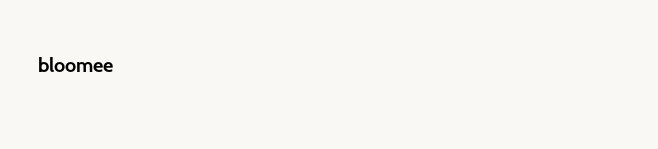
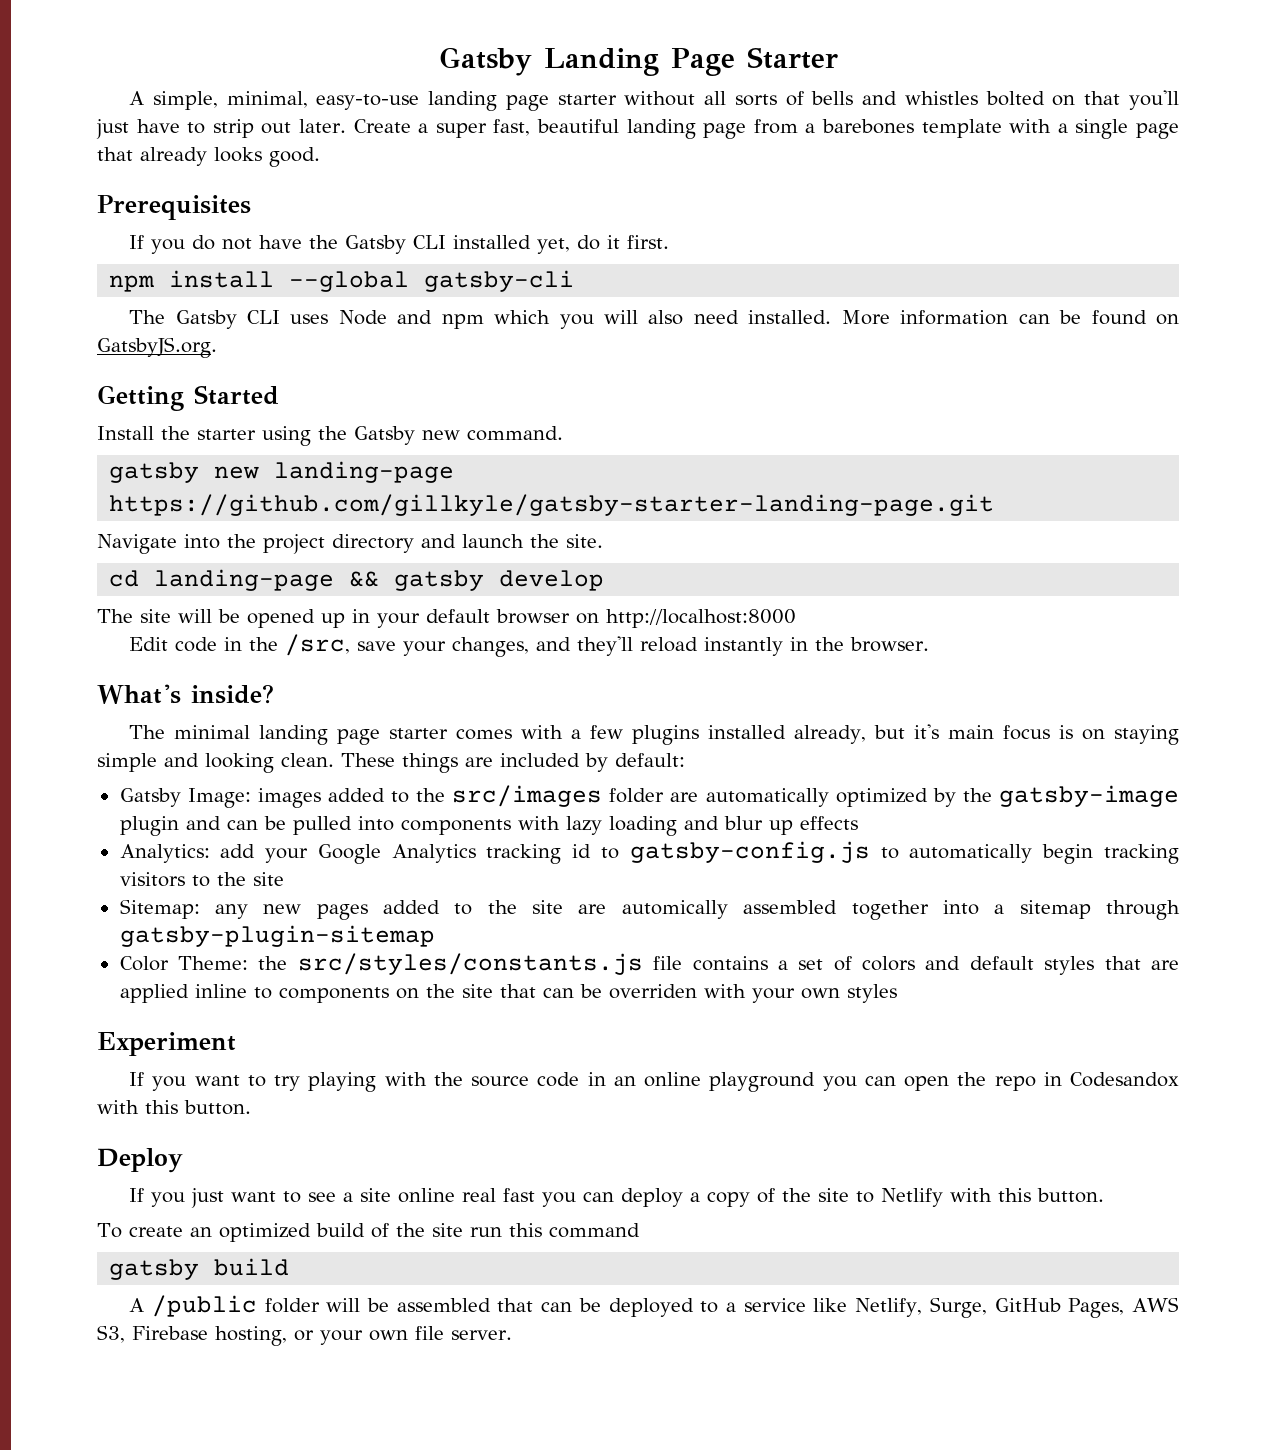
[38,57,113,72] bloomee -> [438,47,838,76] [129,90,1180,111] [96,119,1179,139] [97,147,320,167] [97,195,251,220] [129,235,670,254] [109,270,575,292] [129,310,1180,329] [97,337,217,358] [97,385,279,411] [97,426,563,446] [109,461,455,483] [109,494,995,516] [97,534,603,554] [109,569,605,591] [97,609,796,628] [129,634,930,657] [97,684,274,704] [129,724,1179,745] [97,753,685,773] [119,785,1179,808] [119,816,858,836] [119,841,1180,864] [119,872,284,887] [119,899,1180,920] [119,925,435,947] [119,953,1180,975] [119,984,897,1003] [97,1032,236,1056] [129,1072,1180,1092] [97,1100,251,1115] [97,1148,183,1173] [129,1188,1105,1208] [97,1223,640,1242] [109,1258,290,1280] [129,1295,1180,1318] [97,1325,512,1346] Gatsby Landing Page Starter // A simple, minimal, easy-to-use landing page starter without all sorts of bells and whistles bolted on that you'll just have to strip out later. Create a super fast, beautiful landing page from a barebones template with a single page that already looks good. // Prerequisites // If you do not have the Gatsby CLI installed yet, do it first. // npm install --global gatsby-cli // The Gatsby CLI uses Node and npm which you will also need installed. More information can be found on GatsbyJS.org. // Getting Started // Install the starter using the Gatsby new command. // gatsby new landing-page https://github.com/gillkyle/gatsby-starter-landing-page.git // Navigate into the project directory and launch the site. // cd landing-page && gatsby develop // The site will be opened up in your default browser on http://localhost:8000 // Edit code in the /src, save your changes, and they'll reload instantly in the browser. // What's inside? // The minimal landing page starter comes with a few plugins installed already, but it's main focus is on staying simple and looking clean. These things are included by default: // Gatsby Image: images added to the src/images folder are automatically optimized by the gatsby-image plugin and can be pulled into components with lazy loading and blur up effects // Analytics: add your Google Analytics tracking id to gatsby-config.js to automatically begin tracking visitors to the site // Sitemap: any new pages added to the site are automically assembled together into a sitemap through gatsby-plugin-sitemap // Color Theme: the src/styles/constants.js file contains a set of colors and default styles that are applied inline to components on the site that can be overriden with your own styles // Experiment // If you want to try playing with the source code in an online playground you can open the repo in Codesandox with this button. // Deploy // If you just want to see a site online real fast you can deploy a copy of the site to Netlify with this button. // To create an optimized build of the site run this command // gatsby build // A /public folder will be assembled that can be deployed to a service like Netlify, Surge, GitHub Pages, AWS S3, Firebase hosting, or your own file server.

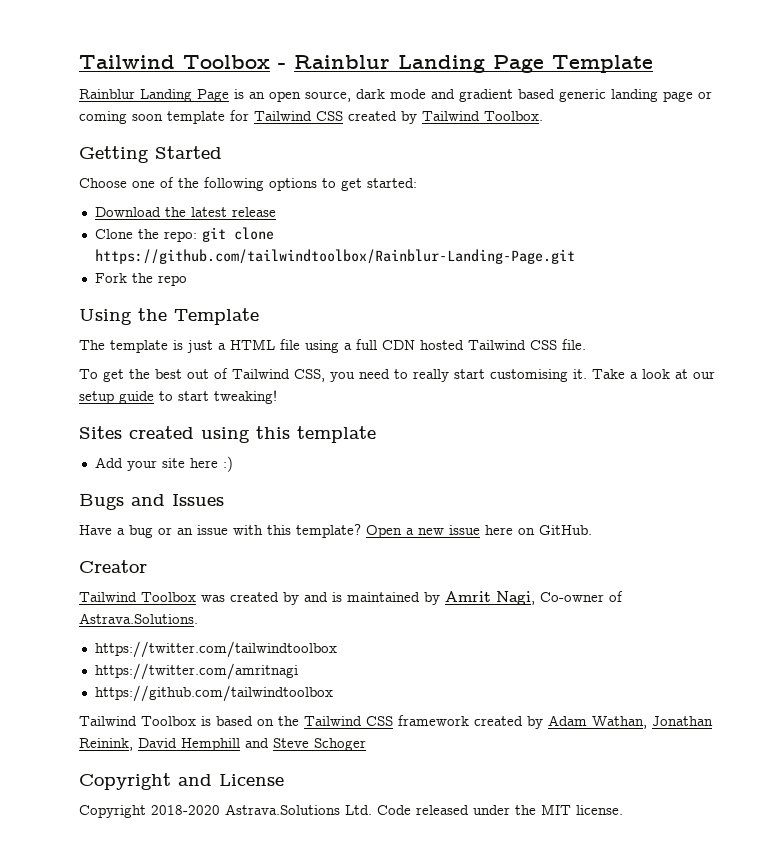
[438,47,838,76] [129,90,1180,111] [96,119,1179,139] [97,147,320,167] [97,195,251,220] [129,235,670,254] [109,270,575,292] [129,310,1180,329] [97,337,217,358] [97,385,279,411] [97,426,563,446] [109,461,455,483] [109,494,995,516] [97,534,603,554] [109,569,605,591] [97,609,796,628] [129,634,930,657] [97,684,274,704] [129,724,1179,745] [97,753,685,773] [119,785,1179,808] [119,816,858,836] [119,841,1180,864] [119,872,284,887] [119,899,1180,920] [119,925,435,947] [119,953,1180,975] [119,984,897,1003] [97,1032,236,1056] [129,1072,1180,1092] [97,1100,251,1115] [97,1148,183,1173] [129,1188,1105,1208] [97,1223,640,1242] [109,1258,290,1280] [129,1295,1180,1318] [97,1325,512,1346] Gatsby Landing Page Starter // A simple, minimal, easy-to-use landing page starter without all sorts of bells and whistles bolted on that you'll just have to strip out later. Create a super fast, beautiful landing page from a barebones template with a single page that already looks good. // Prerequisites // If you do not have the Gatsby CLI installed yet, do it first. // npm install --global gatsby-cli // The Gatsby CLI uses Node and npm which you will also need installed. More information can be found on GatsbyJS.org. // Getting Started // Install the starter using the Gatsby new command. // gatsby new landing-page https://github.com/gillkyle/gatsby-starter-landing-page.git // Navigate into the project directory and launch the site. // cd landing-page && gatsby develop // The site will be opened up in your default browser on http://localhost:8000 // Edit code in the /src, save your changes, and they'll reload instantly in the browser. // What's inside? // The minimal landing page starter comes with a few plugins installed already, but it's main focus is on staying simple and looking clean. These things are included by default: // Gatsby Image: images added to the src/images folder are automatically optimized by the gatsby-image plugin and can be pulled into components with lazy loading and blur up effects // Analytics: add your Google Analytics tracking id to gatsby-config.js to automatically begin tracking visitors to the site // Sitemap: any new pages added to the site are automically assembled together into a sitemap through gatsby-plugin-sitemap // Color Theme: the src/styles/constants.js file contains a set of colors and default styles that are applied inline to components on the site that can be overriden with your own styles // Experiment // If you want to try playing with the source code in an online playground you can open the repo in Codesandox with this button. // Deploy // If you just want to see a site online real fast you can deploy a copy of the site to Netlify with this button. // To create an optimized build of the site run this command // gatsby build // A /public folder will be assembled that can be deployed to a service like Netlify, Surge, GitHub Pages, AWS S3, Firebase hosting, or your own file server. -> [79,55,653,73] [79,89,712,102] [79,110,543,124] [79,146,222,163] [79,177,417,191] [94,207,276,217] [94,227,274,242] [94,249,575,264] [94,273,187,286] [79,308,259,325] [79,339,586,353] [79,368,715,382] [79,390,277,404] [79,426,376,443] [94,456,233,472] [79,494,224,510] [79,524,592,538] [79,560,147,573] [79,591,623,605] [79,613,198,624] [94,641,337,658] [94,663,298,680] [94,685,333,702] [79,715,713,729] [79,738,366,751] [79,773,284,790] [79,804,623,818] Tailwind Toolbox - Rainblur Landing Page Template // Rainblur Landing Page is an open source, dark mode and gradient based generic landing page or coming soon template for Tailwind CSS created by Tailwind Toolbox. // Getting Started // Choose one of the following options to get started: // Download the latest release // Clone the repo: git clone https://github.com/tailwindtoolbox/Rainblur-Landing-Page.git // Fork the repo // Using the Template // The template is just a HTML file using a full CDN hosted Tailwind CSS file. // To get the best out of Tailwind CSS, you need to really start customising it. Take a look at our setup guide to start tweaking! // Sites created using this template // Add your site here :) // Bugs and Issues // Have a bug or an issue with this template? Open a new issue here on GitHub. // Creator // Tailwind Toolbox was created by and is maintained by Amrit Nagi, Co-owner of Astrava.Solutions. // https://twitter.com/tailwindtoolbox // https://twitter.com/amritnagi // https://github.com/tailwindtoolbox // Tailwind Toolbox is based on the Tailwind CSS framework created by Adam Wathan, Jonathan Reinink, David Hemphill and Steve Schoger // Copyright and License // Copyright 2018-2020 Astrava.Solutions Ltd. Code released under the MIT license.

